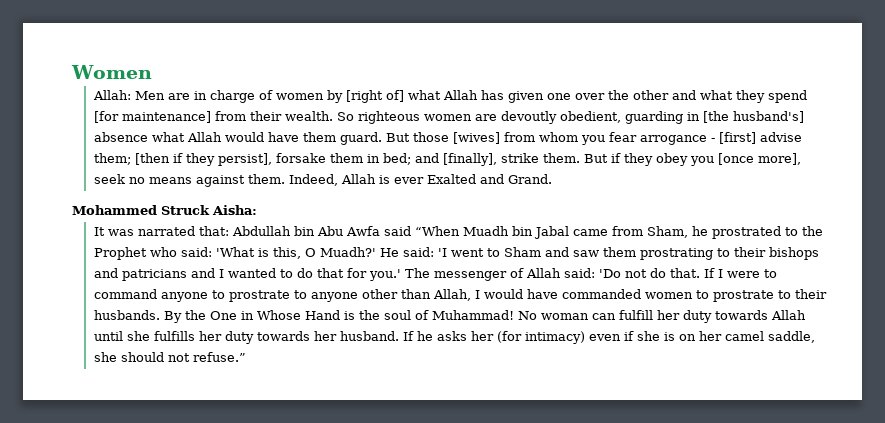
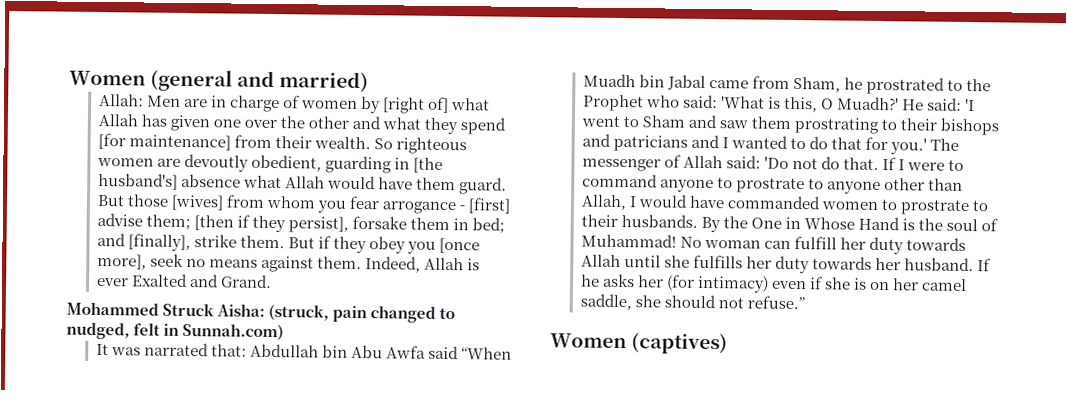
[71,65,152,79] Women -> [69,69,370,93] Women (general and married)
(257, 210) none -> [268,303,456,323] [66,322,285,341] (struck, pain changed to nudged, felt in Sunnah.com)
(246, 357) none -> [550,332,729,355] // Women (captives)

